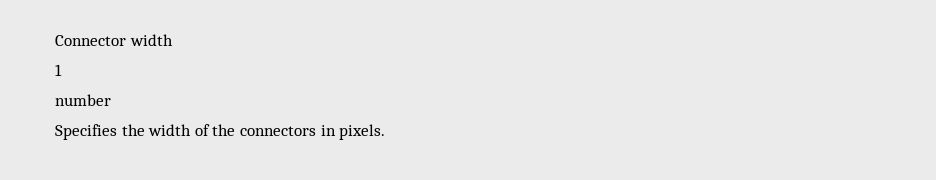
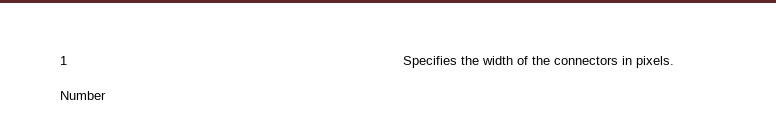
[55,34,173,46] Connector width // -> (60, 60) none
[55,94,111,106] number -> [60,91,106,100] Number

